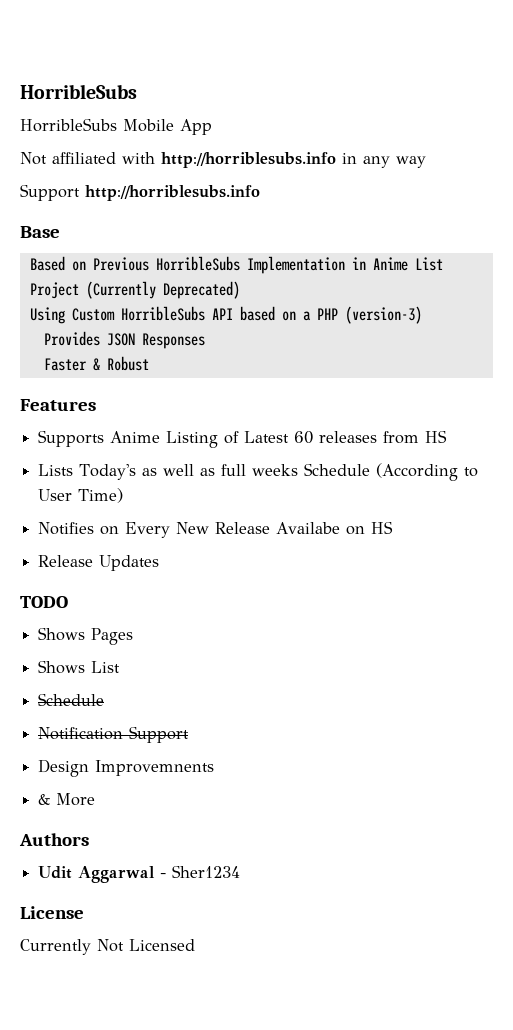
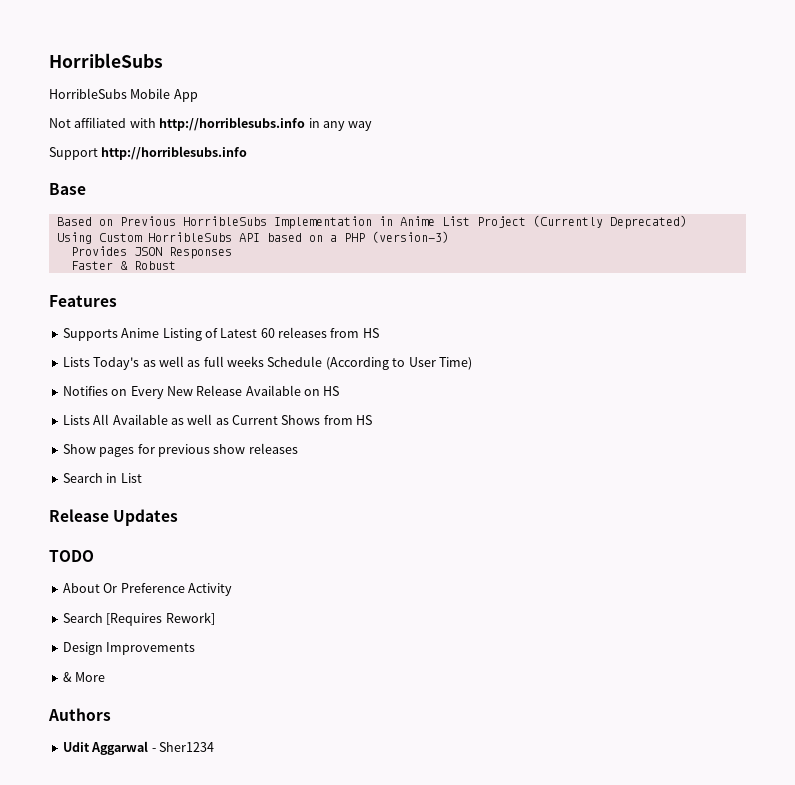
[276,522,341,534] Availabe -> [245,385,301,396] Available
[38,555,160,571] [20,596,68,608] [38,627,134,645] [38,660,121,674] [38,693,105,706] [38,726,190,743] Release Updates // TODO // Shows Pages // Shows List // Schedule // Notification Support -> [62,414,373,425] [62,443,298,457] [62,473,142,483] [49,509,179,526] [49,550,94,562] [62,583,232,596] [62,612,215,626] Lists All Available as well as Current Shows from HS // Show pages for previous show releases // Search in List // Release Updates // TODO // About Or Preference Activity // Search [Requires Rework]
[95,760,215,776] Improvemnents -> [106,642,196,655] Improvements
[20,906,84,919] [20,939,195,955] // License // Currently Not Licensed -> (214, 747) none

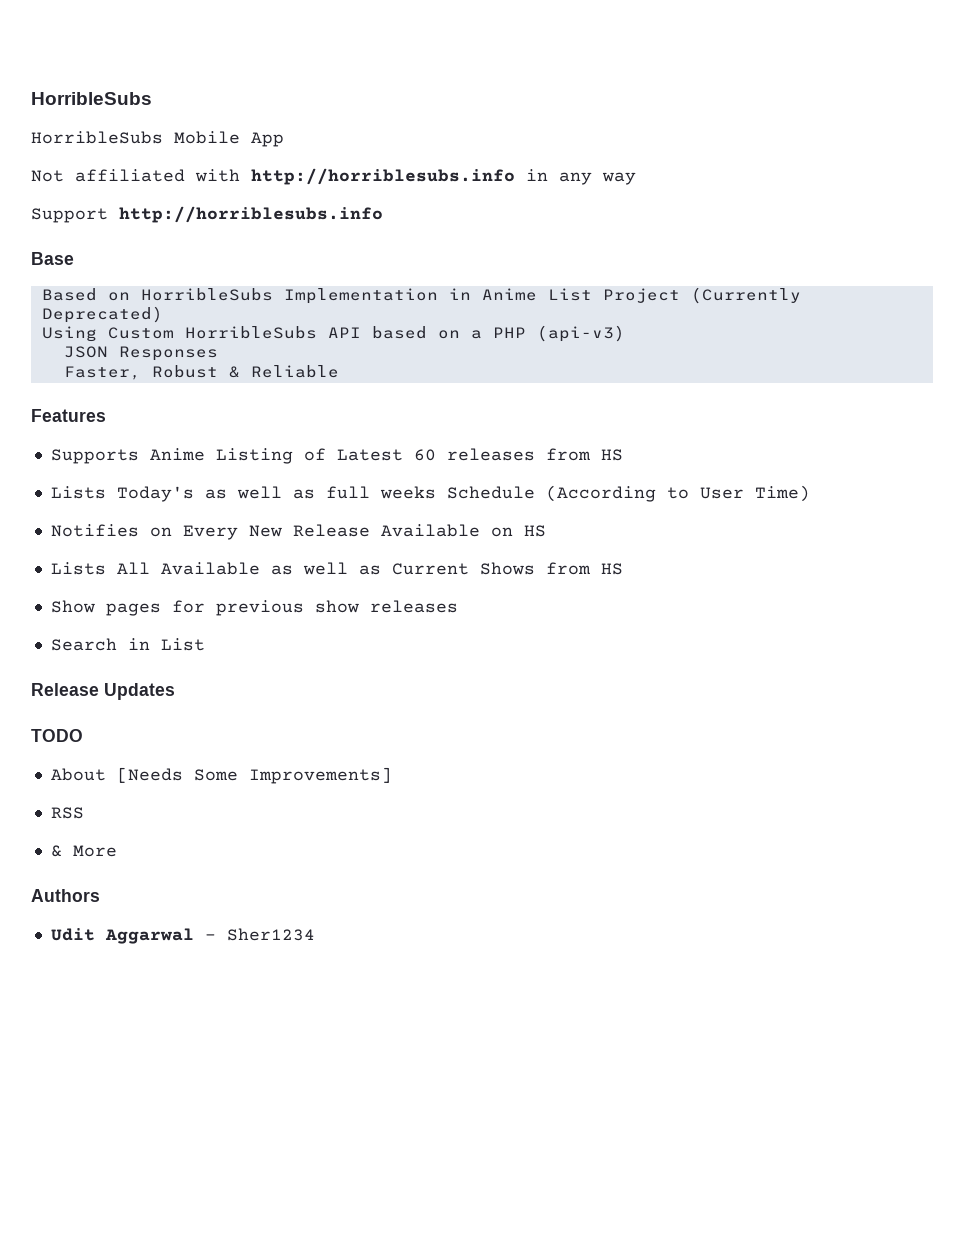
[119,216,176,226] Previous -> (130, 296) none
[371,231,449,243] [70,246,127,256] (version-3) // Provides -> [536,325,625,342] (api-v3) //
[70,261,176,270] Faster & Robust -> [63,365,339,380] Faster, Robust & Reliable
[103,583,232,596] [62,612,215,626] [62,642,196,655] Or Preference Activity // Search [Requires Rework] // Design Improvements -> [116,767,392,784] [50,807,84,819] [Needs Some Improvements] // RSS

